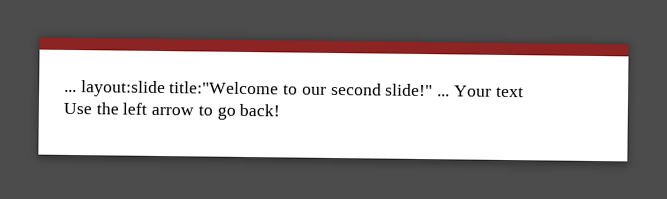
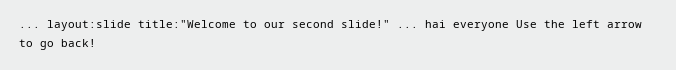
[453,85,524,98] Your text -> [425,20,509,31] hai everyone

